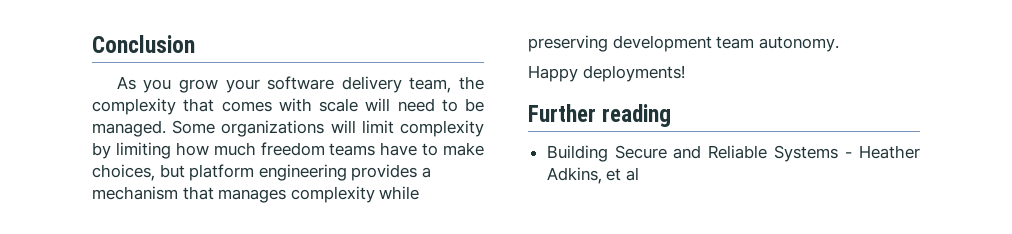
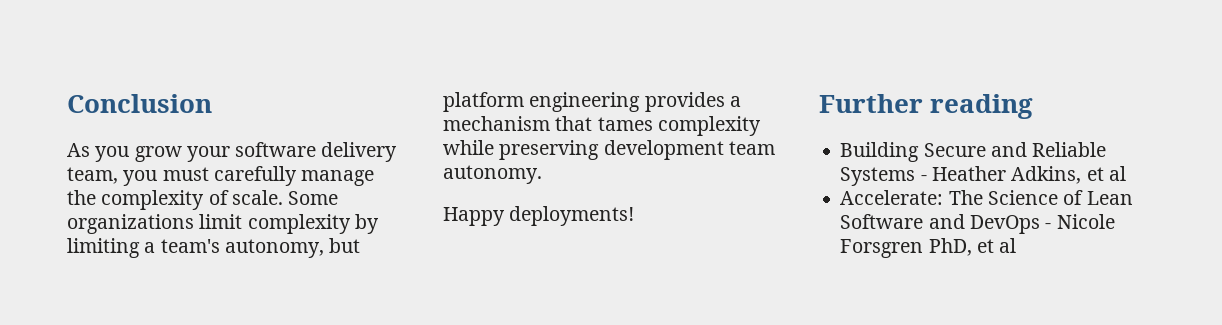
[459,76,484,90] [92,98,484,115] [92,120,166,137] the complexity that comes with scale will need to be managed. -> [123,166,375,186] [67,190,283,210] you must carefully manage the complexity of scale.
[330,120,356,133] will -> (194, 224) none
[175,142,484,156] [92,164,155,181] how much freedom teams have to make choices, -> [144,239,324,258] a team's autonomy,
[218,189,287,203] manages -> [597,117,653,131] tames
(639, 174) none -> [840,190,1133,205] [840,214,1115,234] [840,238,1017,258] // Accelerate: The Science of Lean Software and DevOps - Nicole Forsgren PhD, et al

